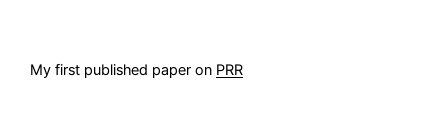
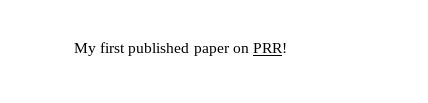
[216,64,244,75] PRR -> [252,43,287,53] PRR!

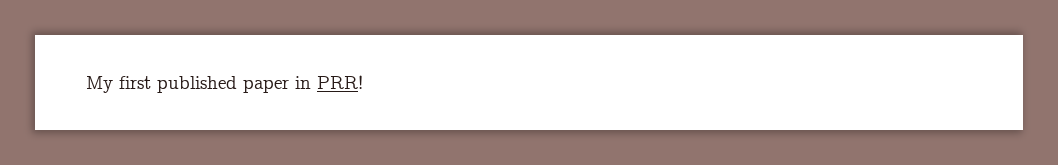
[232,46,249,53] on -> [295,76,311,89] in

